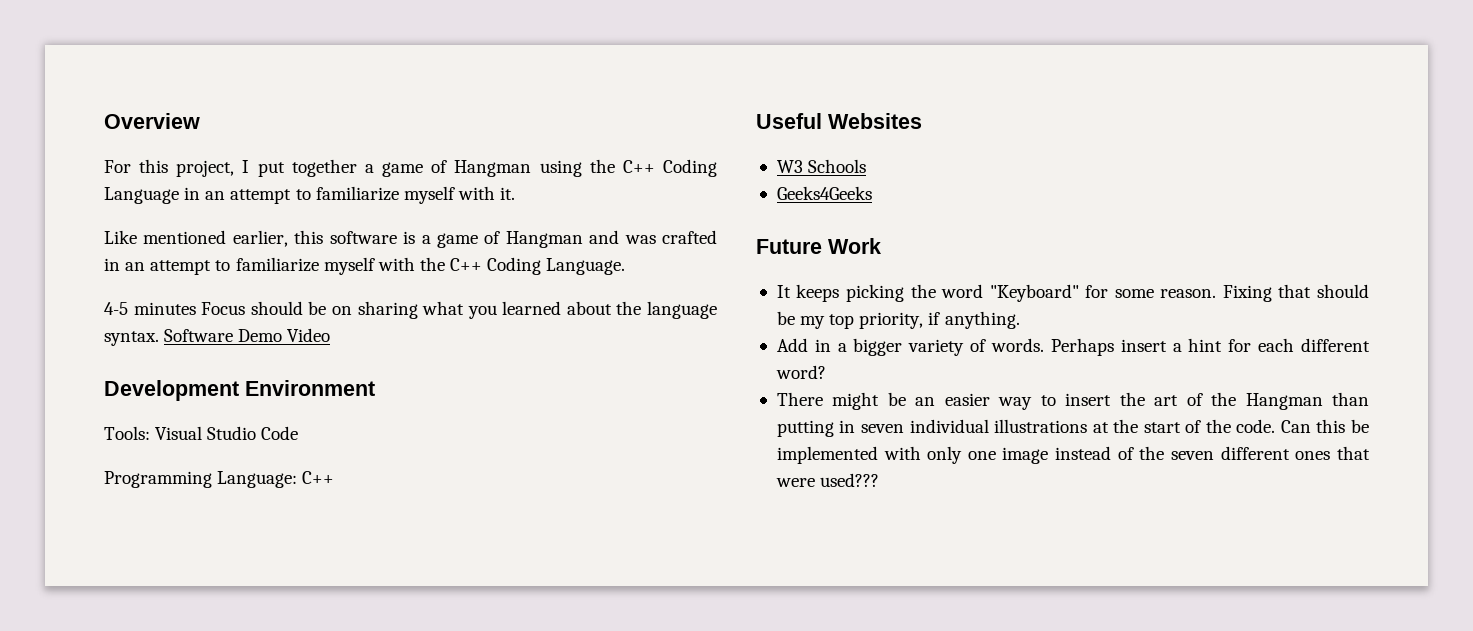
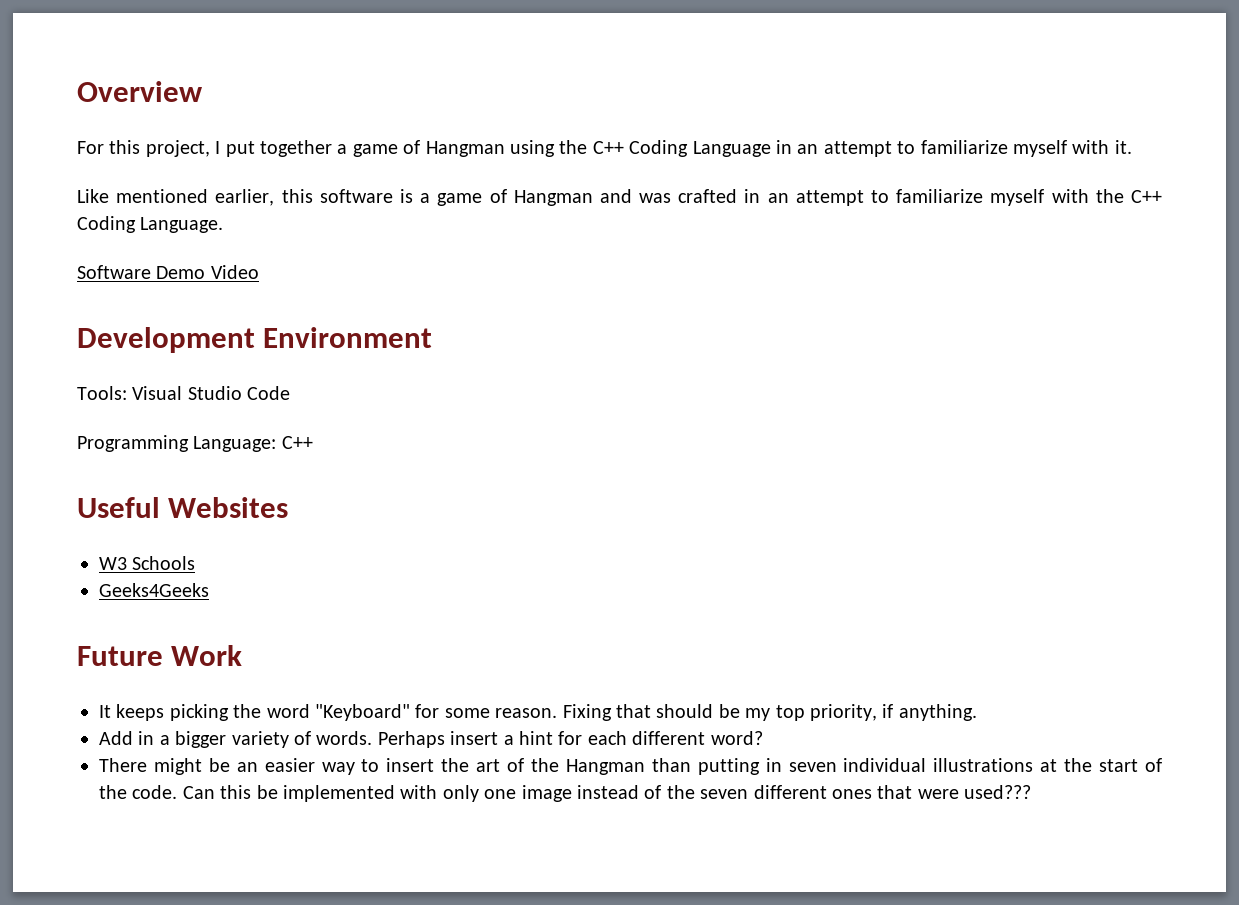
[104,301,717,319] [104,331,159,346] 4-5 minutes Focus should be on sharing what you learned about the language syntax. -> (224, 225) none

